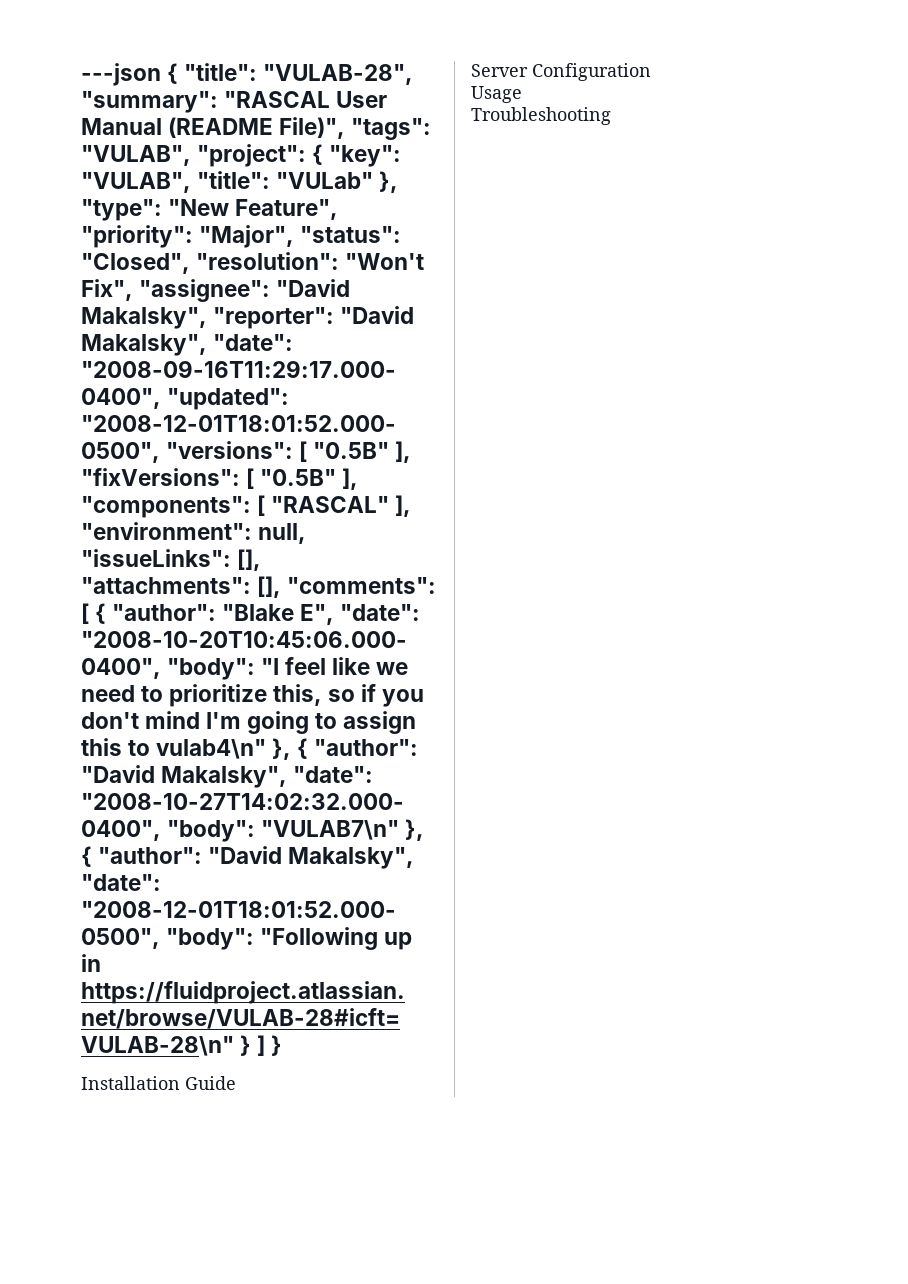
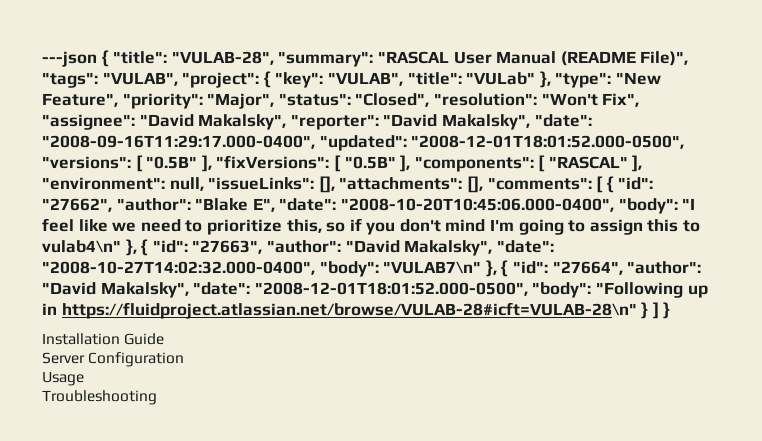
(107, 613) none -> [618,177,654,190] [42,198,112,212] "id": "27662",
(309, 748) none -> [152,240,263,254] "id": "27663",
(92, 856) none -> [512,261,623,275] "id": "27664",

